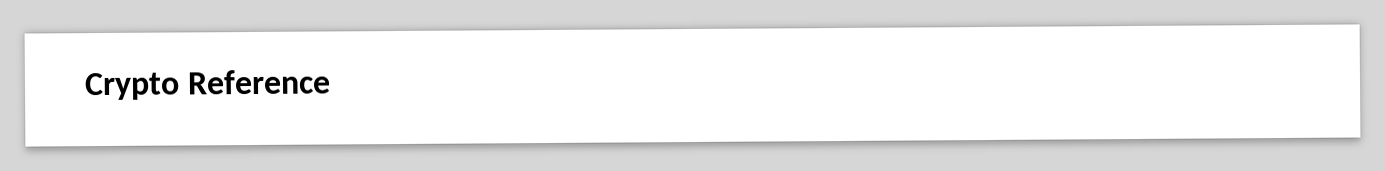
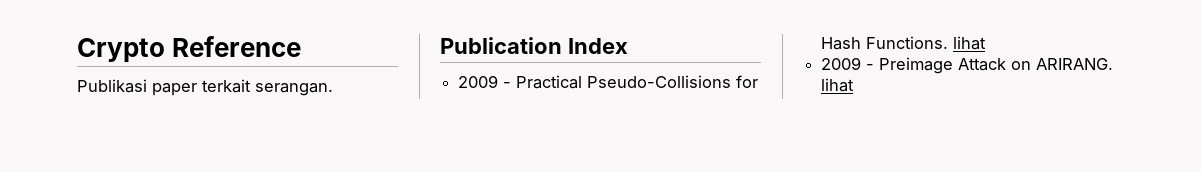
(332, 82) none -> [77,79,333,96] [440,37,628,54] [458,75,759,89] [821,36,987,50] [821,57,1114,74] [821,78,855,92] // Publikasi paper terkait serangan. // Publication Index // 2009 - Practical Pseudo-Collisions for Hash Functions. lihat // 2009 - Preimage Attack on ARIRANG. lihat

